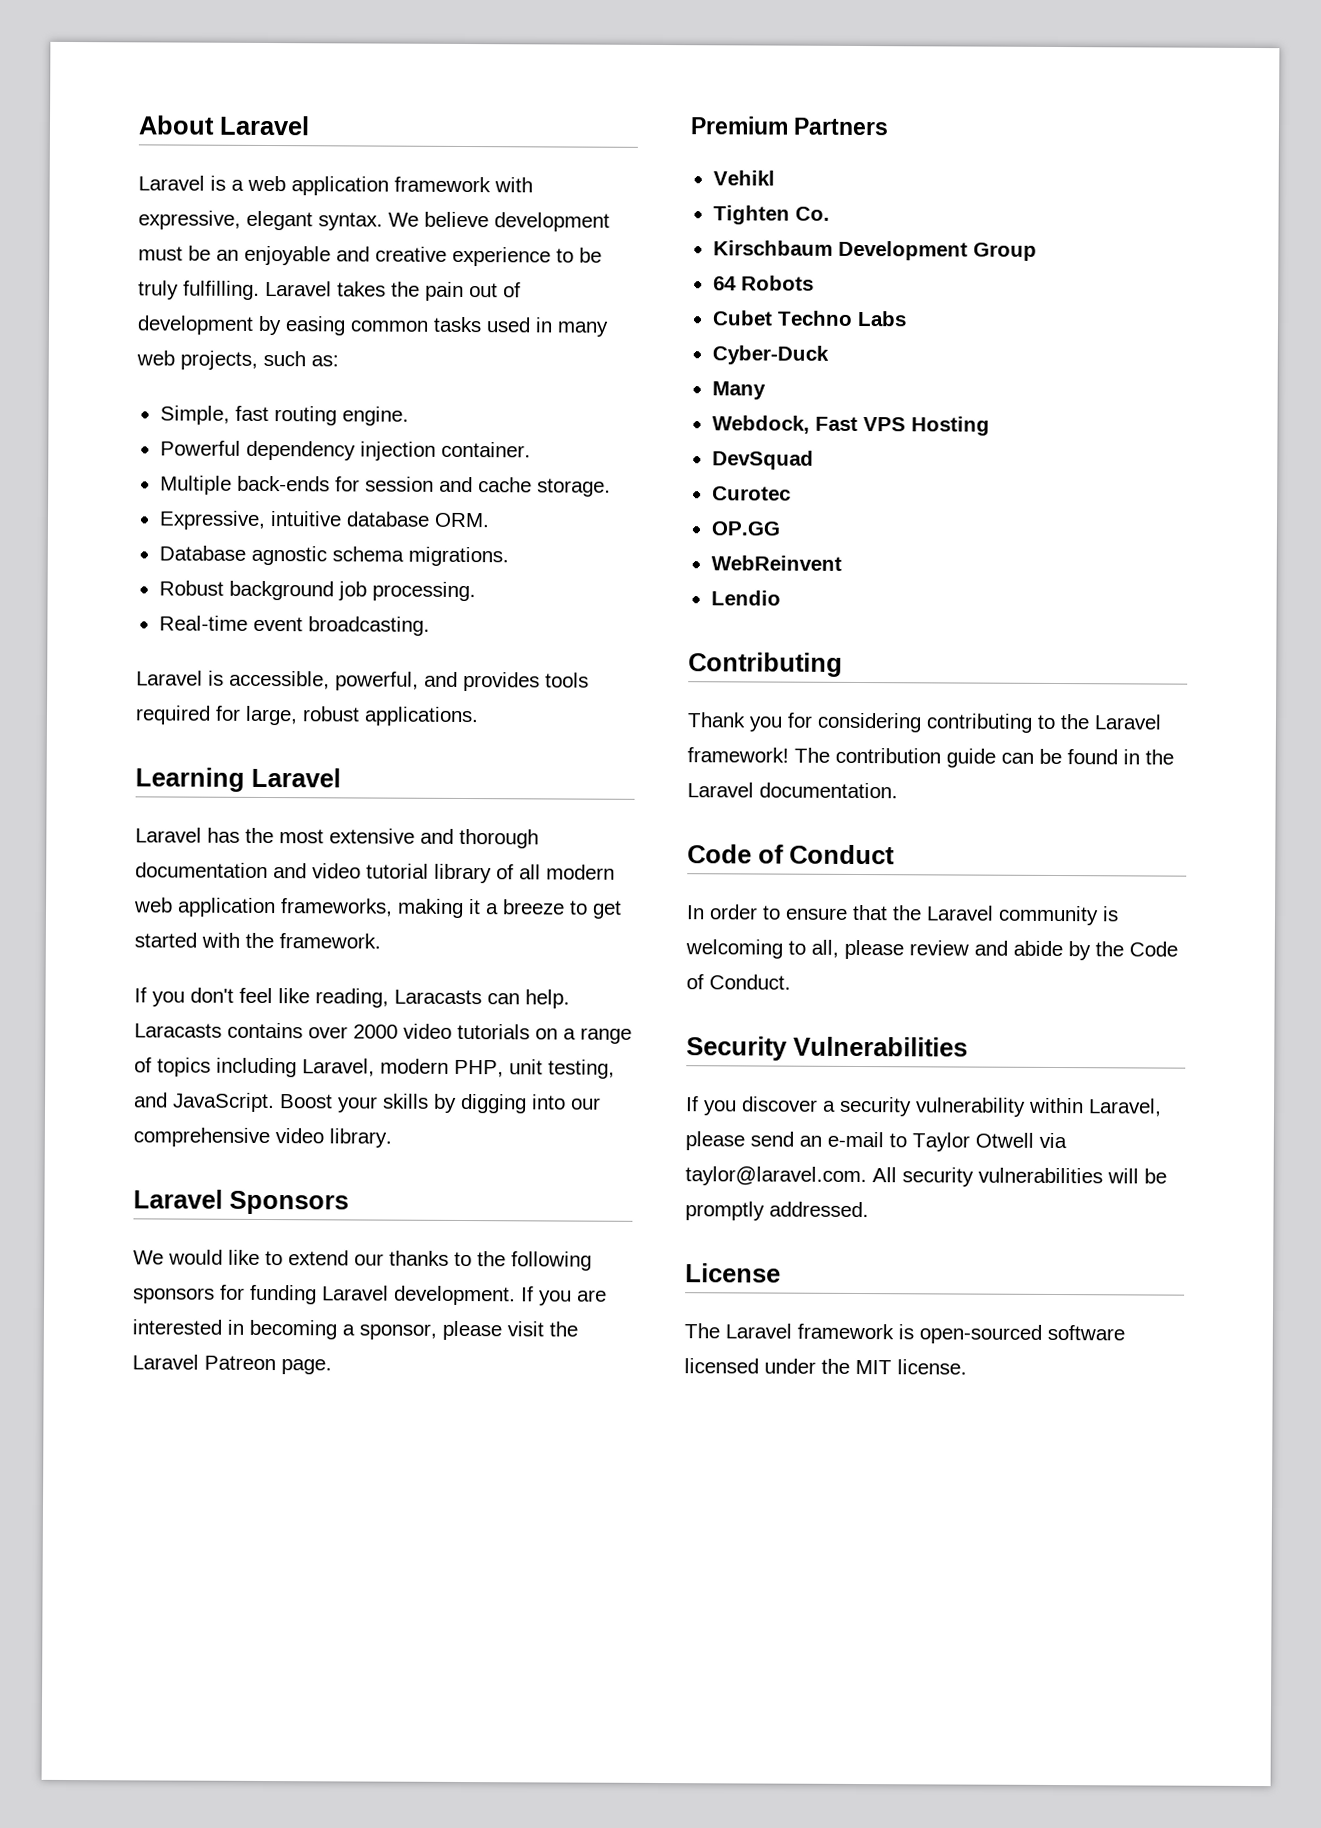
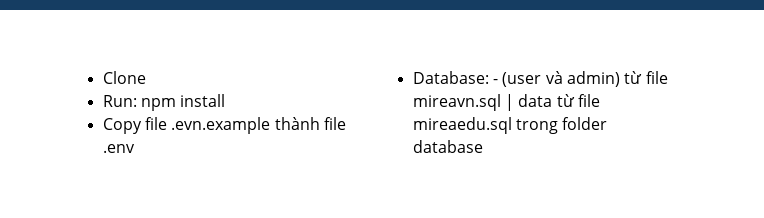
[138,115,310,136] [138,175,533,196] [138,210,610,232] [138,245,602,267] [138,280,521,301] [137,315,608,337] [136,350,339,370] [159,405,409,426] [159,440,531,461] [159,475,611,497] [158,510,490,530] [158,545,509,567] [158,580,476,602] [158,615,430,636] [136,670,589,692] [135,705,479,727] [135,767,341,792] [135,827,539,849] [135,862,615,884] [134,897,622,919] [134,932,381,949] [134,987,570,1009] [134,1022,632,1044] [134,1057,615,1079] [134,1092,601,1114] [133,1127,392,1148] [133,1189,349,1215] [133,1249,592,1271] [133,1284,607,1306] [132,1319,578,1341] [132,1354,332,1375] [690,116,890,136] [712,170,775,186] [712,205,830,225] [712,240,1037,261] [712,275,814,291] [711,310,907,327] [711,345,829,365] [711,381,766,400] [711,415,990,436] [711,450,814,470] [711,486,791,501] [710,521,780,536] [710,555,842,571] [710,590,781,606] [688,652,843,677] [687,712,1162,733] [687,747,1174,768] [687,782,898,799] [687,844,895,865] [686,904,1119,926] [685,939,1178,961] [686,974,791,990] [686,1036,968,1061] [686,1096,1162,1117] [685,1131,1067,1152] [685,1166,1167,1187] [685,1201,869,1221] [685,1263,781,1283] [684,1323,1125,1344] [684,1358,967,1375] About Laravel // Laravel is a web application framework with expressive, elegant syntax. We believe development must be an enjoyable and creative experience to be truly fulfilling. Laravel takes the pain out of development by easing common tasks used in many web projects, such as: // Simple, fast routing engine. // Powerful dependency injection container. // Multiple back-ends for session and cache storage. // Expressive, intuitive database ORM. // Database agnostic schema migrations. // Robust background job processing. // Real-time event broadcasting. // Laravel is accessible, powerful, and provides tools required for large, robust applications. // Learning Laravel // Laravel has the most extensive and thorough documentation and video tutorial library of all modern web application frameworks, making it a breeze to get started with the framework. // If you don't feel like reading, Laracasts can help. Laracasts contains over 2000 video tutorials on a range of topics including Laravel, modern PHP, unit testing, and JavaScript. Boost your skills by digging into our comprehensive video library. // Laravel Sponsors // We would like to extend our thanks to the following sponsors for funding Laravel development. If you are interested in becoming a sponsor, please visit the Laravel Patreon page. // Premium Partners // Vehikl // Tighten Co. // Kirschbaum Development Group // 64 Robots // Cubet Techno Labs // Cyber-Duck // Many // Webdock, Fast VPS Hosting // DevSquad // Curotec // OP.GG // WebReinvent // Lendio // Contributing // Thank you for considering contributing to the Laravel framework! The contribution guide can be found in the Laravel documentation. // Code of Conduct // In order to ensure that the Laravel community is welcoming to all, please review and abide by the Code of Conduct. // Security Vulnerabilities // If you discover a security vulnerability within Laravel, please send an e-mail to Taylor Otwell via taylor@laravel.com. All security vulnerabilities will be promptly addressed. // License // The Laravel framework is open-sourced software licensed under the MIT license. -> [102,71,146,84] [102,94,226,111] [102,117,346,134] [102,144,135,153] [412,71,668,87] [412,94,600,111] [412,117,608,134] [412,140,483,153] Clone // Run: npm install // Copy file .evn.example thành file .env // Database: - (user và admin) từ file mireavn.sql | data từ file mireaedu.sql trong folder database

